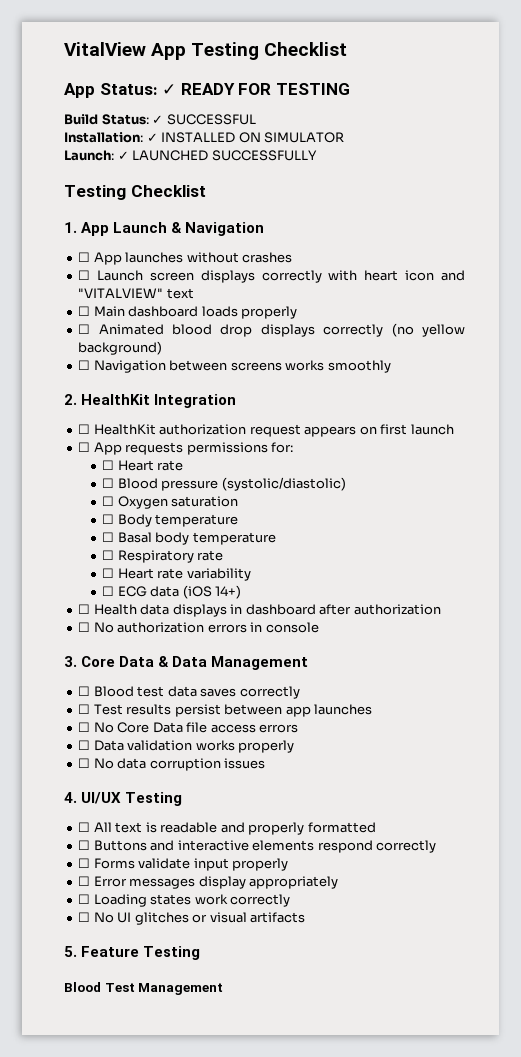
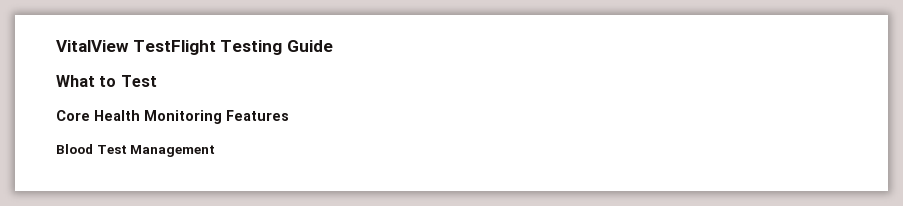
[151,42,348,60] [64,83,350,98] [64,114,256,125] [64,132,345,143] [64,150,317,161] [64,185,206,200] [64,222,265,236] [78,252,293,265] [78,270,465,283] [78,288,194,299] [78,306,298,319] [78,323,466,337] [78,341,163,355] [78,360,391,373] [64,394,237,408] [78,424,454,437] [78,442,294,455] [102,460,184,471] [102,477,346,491] [102,496,239,509] [102,514,239,527] [102,532,276,545] [102,550,224,563] [102,568,251,581] [102,585,242,599] [78,604,441,617] [78,622,319,633] [64,656,309,670] [78,686,300,699] [78,704,373,717] [78,722,299,733] [78,740,295,753] [78,758,266,771] [64,792,183,806] [78,822,376,835] [78,840,437,853] [78,858,289,871] [78,876,339,889] [78,894,291,907] [78,912,306,925] [64,946,201,960] App Testing Checklist // App Status: ✓ READY FOR TESTING // Build Status: ✓ SUCCESSFUL // Installation: ✓ INSTALLED ON SIMULATOR // Launch: ✓ LAUNCHED SUCCESSFULLY // Testing Checklist // 1. App Launch & Navigation // ☐ App launches without crashes // ☐ Launch screen displays correctly with heart icon and "VITALVIEW" text // ☐ Main dashboard loads properly // ☐ Animated blood drop displays correctly (no yellow background) // ☐ Navigation between screens works smoothly // 2. HealthKit Integration // ☐ HealthKit authorization request appears on first launch // ☐ App requests permissions for: // ☐ Heart rate // ☐ Blood pressure (systolic/diastolic) // ☐ Oxygen saturation // ☐ Body temperature // ☐ Basal body temperature // ☐ Respiratory rate // ☐ Heart rate variability // ☐ ECG data (iOS 14+) // ☐ Health data displays in dashboard after authorization // ☐ No authorization errors in console // 3. Core Data & Data Management // ☐ Blood test data saves correctly // ☐ Test results persist between app launches // ☐ No Core Data file access errors // ☐ Data validation works properly // ☐ No data corruption issues // 4. UI/UX Testing // ☐ All text is readable and properly formatted // ☐ Buttons and interactive elements respond correctly // ☐ Forms validate input properly // ☐ Error messages display appropriately // ☐ Loading states work correctly // ☐ No UI glitches or visual artifacts // 5. Feature Testing -> [132,40,333,55] [56,75,157,87] [56,110,289,124] TestFlight Testing Guide // What to Test // Core Health Monitoring Features

